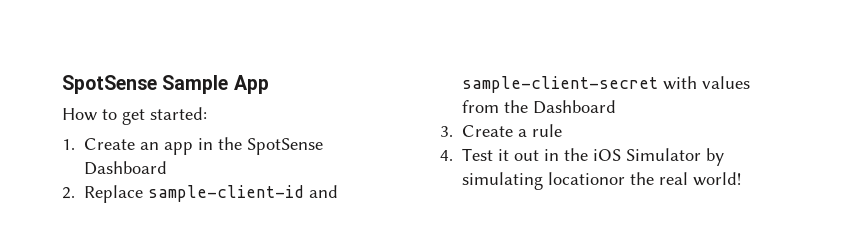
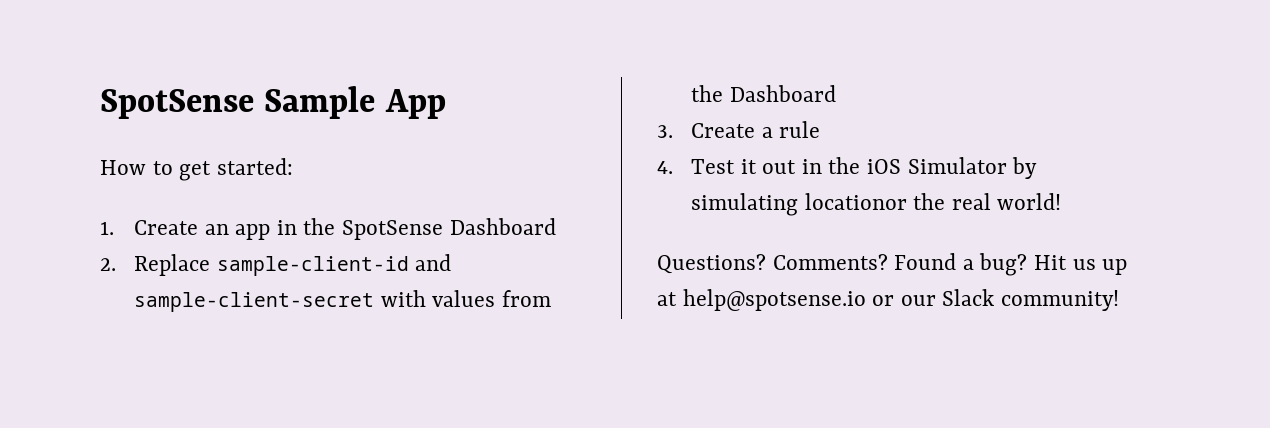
(742, 179) none -> [657,253,1128,276] [657,289,1120,311] // Questions? Comments? Found a bug? Hit us up at help@spotsense.io or our Slack community!

